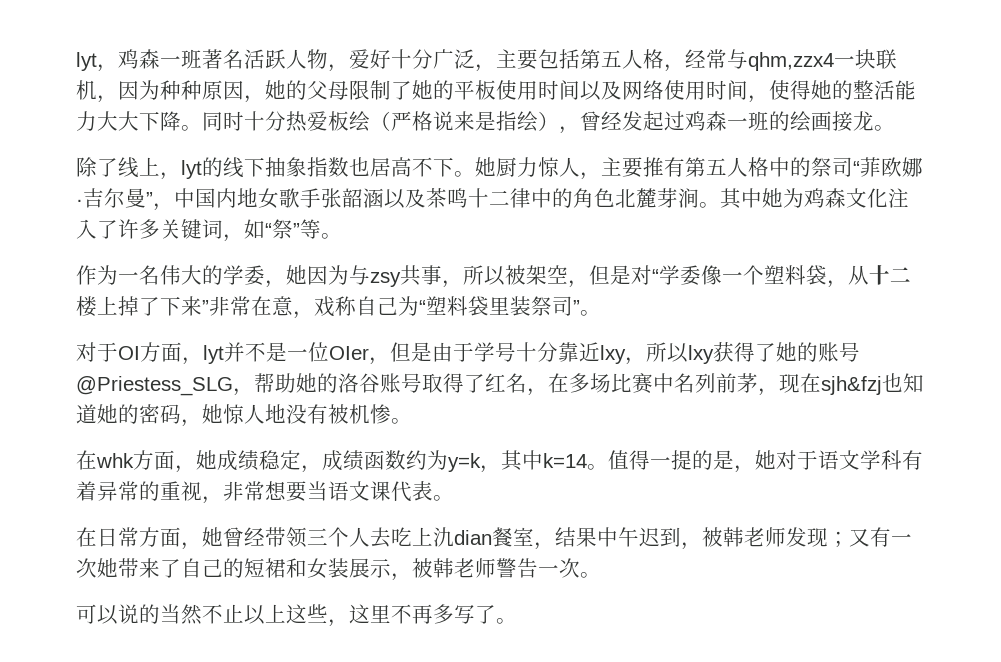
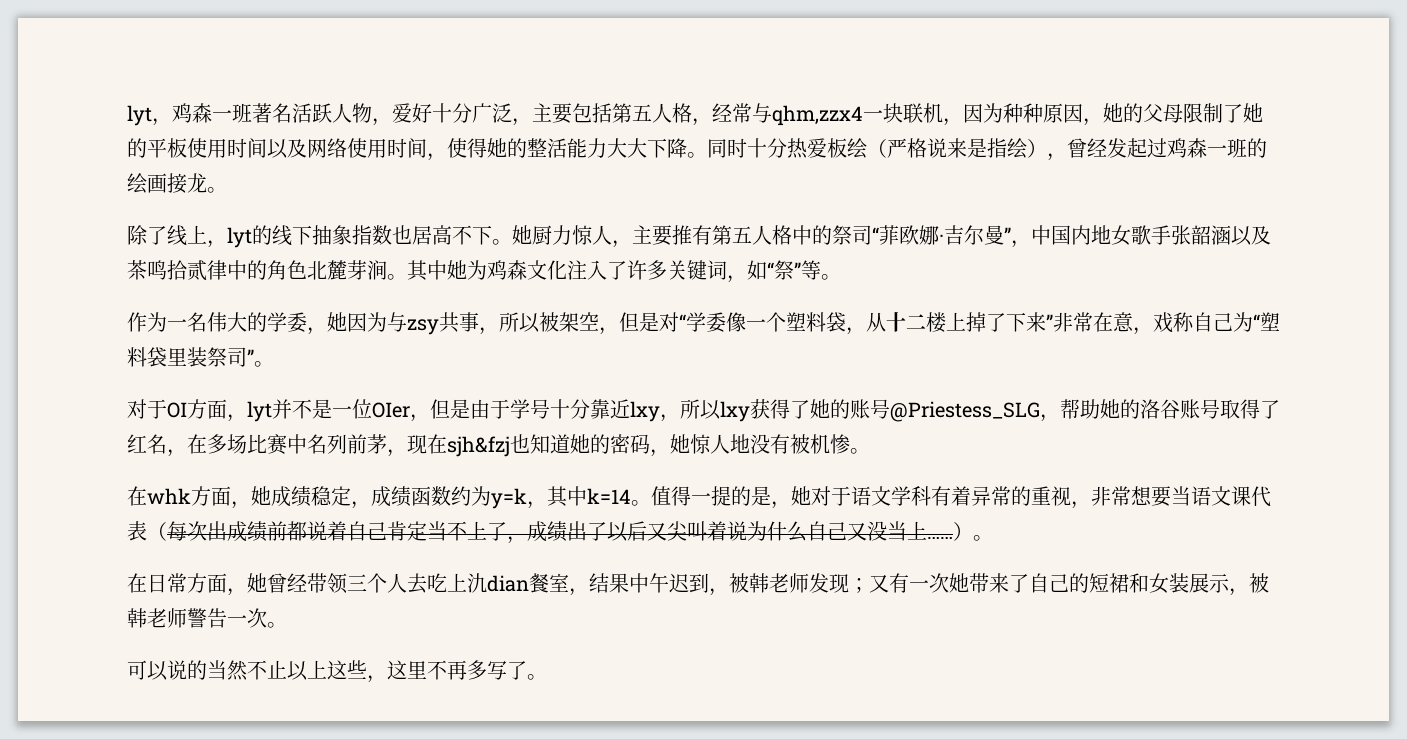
[468,188,510,208] 十二 -> [167,260,207,281] 拾贰
(433, 491) none -> [147,521,973,544] （每次出成绩前都说着自己肯定当不上了，成绩出了以后又尖叫着说为什么自己又没当上……）

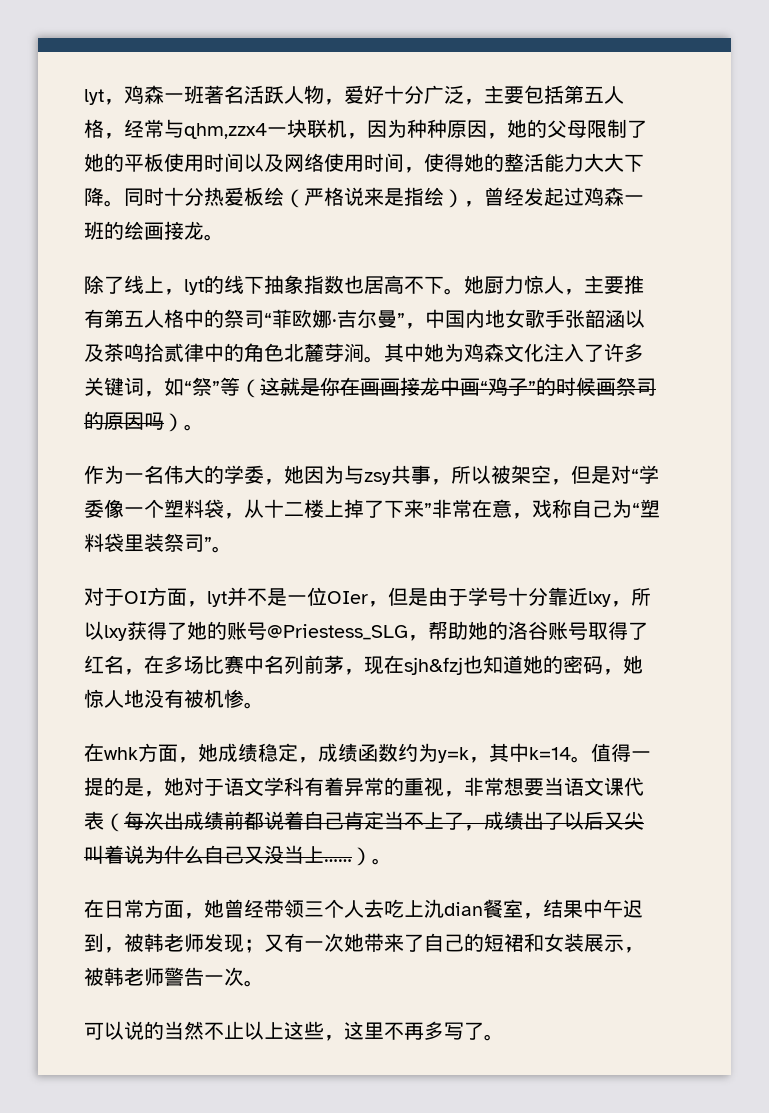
(821, 270) none -> [240,377,656,398] [84,411,184,432] （这就是你在画画接龙中画“鸡子”的时候画祭司的原因吗）

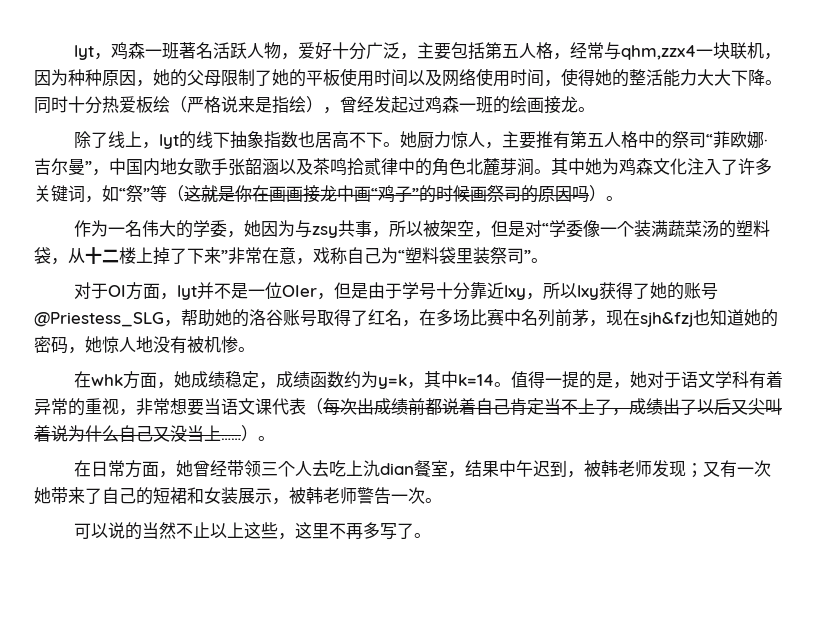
(164, 508) none -> [633,220,736,238] 装满蔬菜汤的

